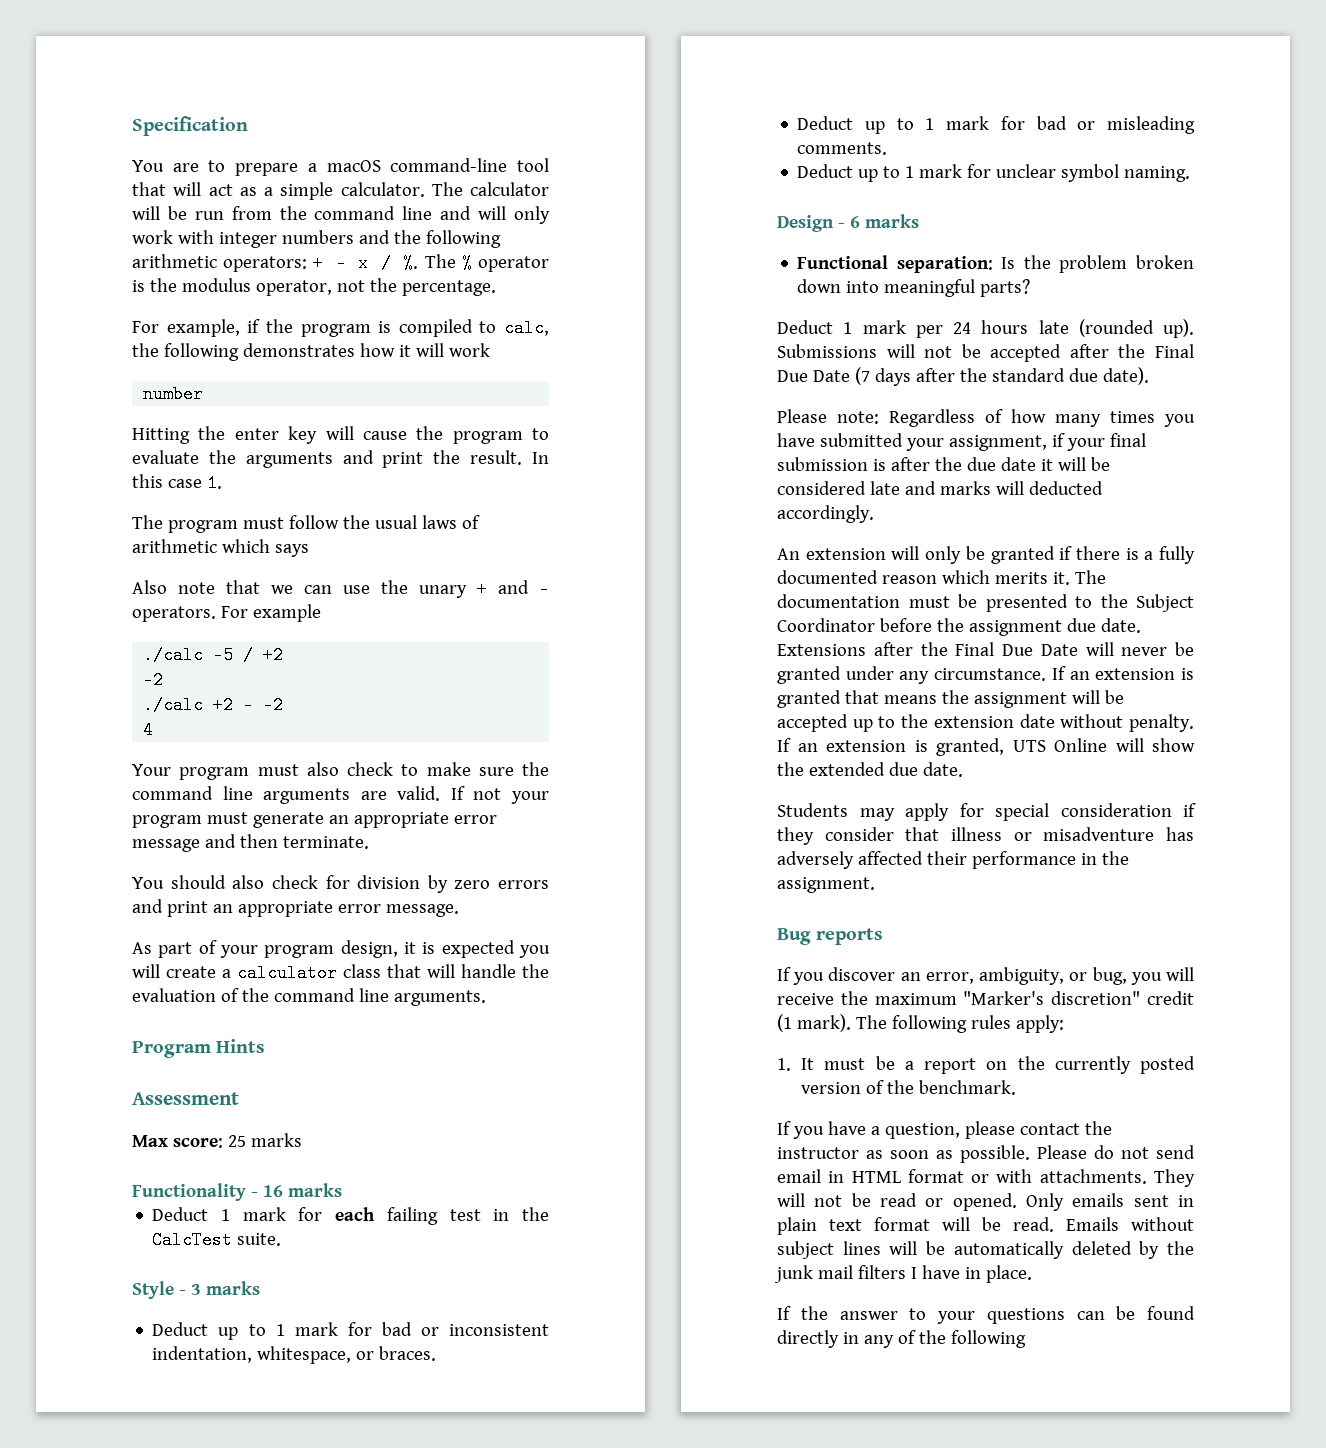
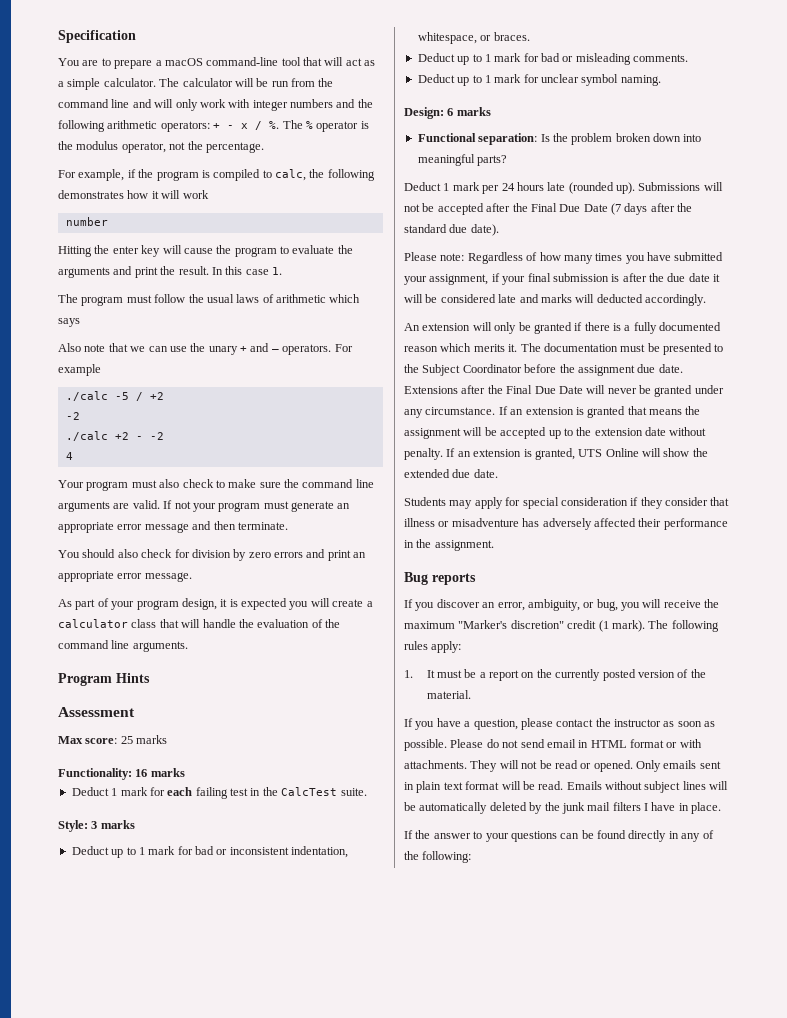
[132,1183,258,1201] Functionality - -> [58,768,132,780] Functionality:
[132,1281,186,1299] Style - -> [58,820,88,832] Style:
[777,215,845,232] Design - -> [404,107,444,119] Design:
[919,1080,1017,1095] benchmark. -> [426,690,471,699] material.
[950,1330,1026,1348] following -> [422,851,472,863] following:

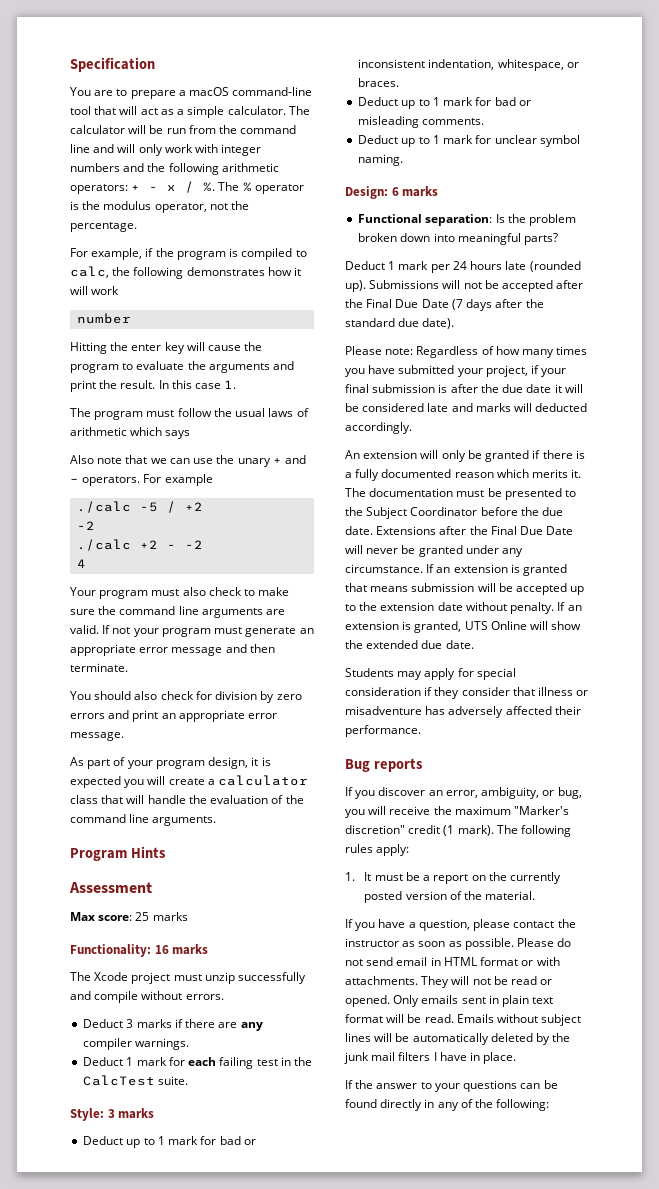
(185, 772) none -> [70,972,307,984] [70,991,224,1003] [83,1019,263,1031] [83,1038,190,1050] // The Xcode project must unzip successfully and compile without errors. // Deduct 3 marks if there are any compiler warnings.
[429,274,489,285] assignment, -> [485,365,528,377] project,
[577,365,635,376] assignment -> (539, 511) none
[685,406,701,415] [404,428,461,439] the assignment -> [411,583,475,592] submission
[663,518,728,530] [404,539,494,551] performance in the assignment. -> [345,725,421,737] performance.

